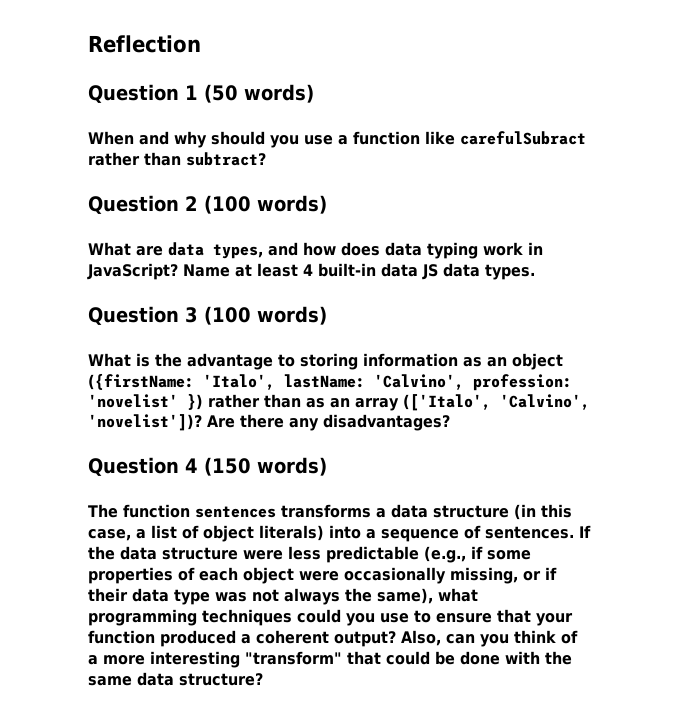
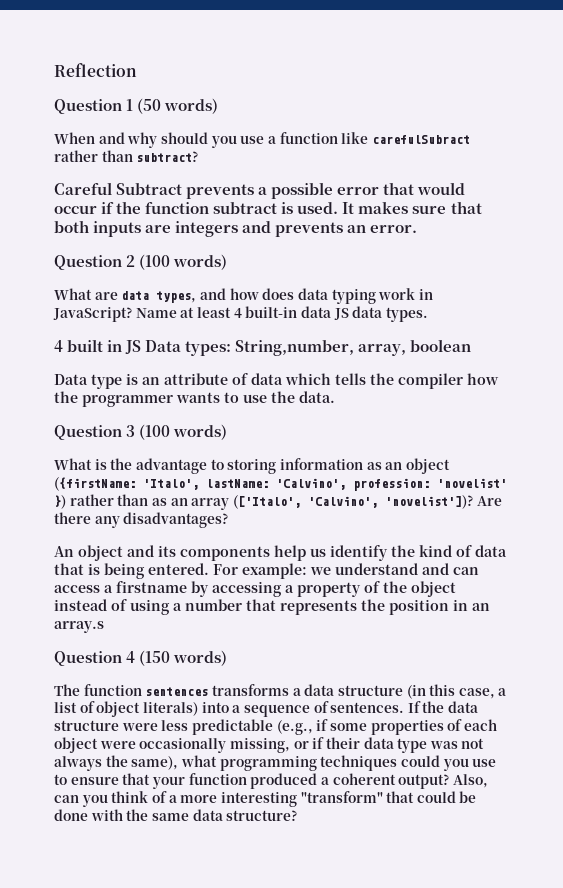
(266, 159) none -> [54,182,466,199] [54,201,482,214] [54,220,418,237] // Careful Subtract prevents a possible error that would occur if the function subtract is used. It makes sure that both inputs are integers and prevents an error.
(535, 272) none -> [54,339,472,356] [54,373,499,389] [54,391,335,407] // 4 built in JS Data types: String,number, array, boolean // Data type is an attribute of data which tells the compiler how the programmer wants to use the data.
(450, 422) none -> [54,545,507,561] [54,563,479,579] [54,581,456,597] [54,599,490,615] [54,621,104,633] // An object and its components help us identify the kind of data that is being entered. For example: we understand and can access a firstname by accessing a property of the object instead of using a number that represents the position in an array.s

